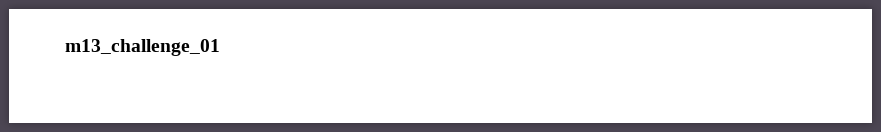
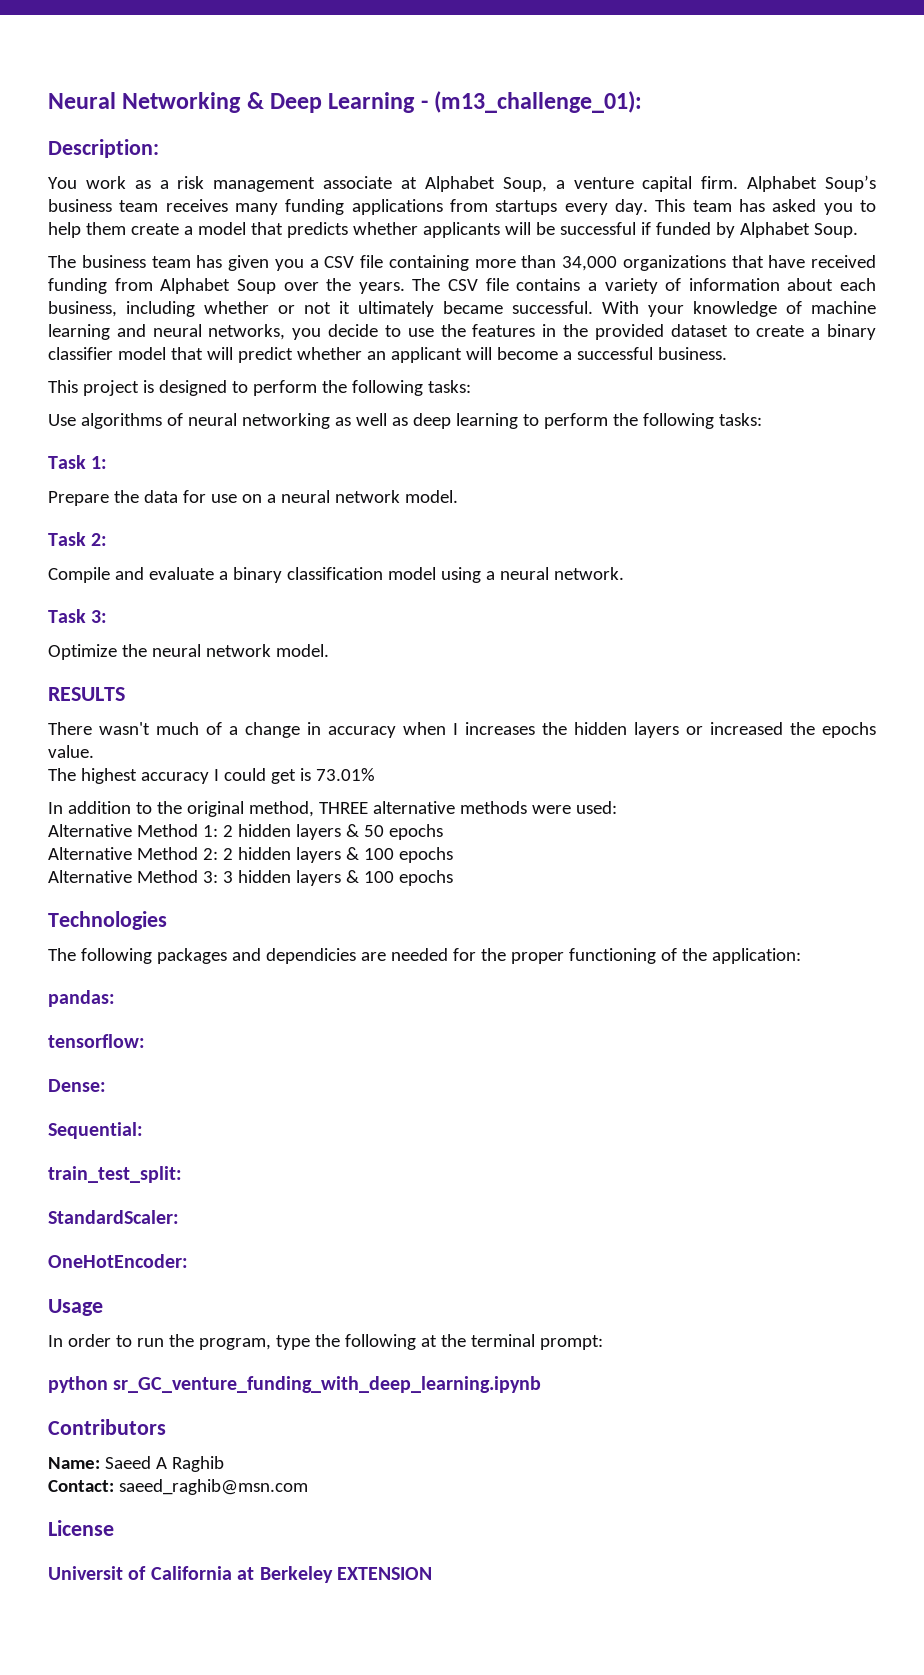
[65,39,220,56] m13_challenge_01 -> [48,91,643,113] [48,139,159,158] [48,175,877,192] [48,199,877,215] [48,222,858,238] [48,255,876,271] [48,278,876,294] [48,301,876,317] [48,324,877,340] [48,347,727,363] [48,380,471,396] [48,413,762,429] [48,455,108,469] [48,490,458,506] [48,532,108,546] [48,567,624,583] [48,609,108,623] [48,644,329,660] [48,687,125,701] [48,722,876,738] [48,745,94,758] [48,768,375,784] [48,801,617,817] [48,824,443,840] [48,847,453,863] [48,870,453,886] [48,911,167,930] [48,948,801,964] [48,990,115,1007] [48,1034,145,1048] [48,1079,106,1092] [48,1122,143,1139] [48,1166,182,1183] [48,1210,179,1224] [48,1254,188,1268] [48,1299,103,1316] [48,1334,603,1350] [48,1376,542,1393] [48,1419,166,1435] [48,1456,224,1472] [48,1479,308,1495] [48,1520,114,1536] [48,1566,432,1583] Neural Networking & Deep Learning - (m13_challenge_01): // Description: // You work as a risk management associate at Alphabet Soup, a venture capital firm. Alphabet Soup’s business team receives many funding applications from startups every day. This team has asked you to help them create a model that predicts whether applicants will be successful if funded by Alphabet Soup. // The business team has given you a CSV file containing more than 34,000 organizations that have received funding from Alphabet Soup over the years. The CSV file contains a variety of information about each business, including whether or not it ultimately became successful. With your knowledge of machine learning and neural networks, you decide to use the features in the provided dataset to create a binary classifier model that will predict whether an applicant will become a successful business. // This project is designed to perform the following tasks: // Use algorithms of neural networking as well as deep learning to perform the following tasks: // Task 1: // Prepare the data for use on a neural network model. // Task 2: // Compile and evaluate a binary classification model using a neural network. // Task 3: // Optimize the neural network model. // RESULTS // There wasn't much of a change in accuracy when I increases the hidden layers or increased the epochs value. // The highest accuracy I could get is 73.01% // In addition to the original method, THREE alternative methods were used: // Alternative Method 1: 2 hidden layers & 50 epochs // Alternative Method 2: 2 hidden layers & 100 epochs // Alternative Method 3: 3 hidden layers & 100 epochs // Technologies // The following packages and dependicies are needed for the proper functioning of the application: // pandas: // tensorflow: // Dense: // Sequential: // train_test_split: // StandardScaler: // OneHotEncoder: // Usage // In order to run the program, type the following at the terminal prompt: // python sr_GC_venture_funding_with_deep_learning.ipynb // Contributors // Name: Saeed A Raghib // Contact: saeed_raghib@msn.com // License // Universit of California at Berkeley EXTENSION

